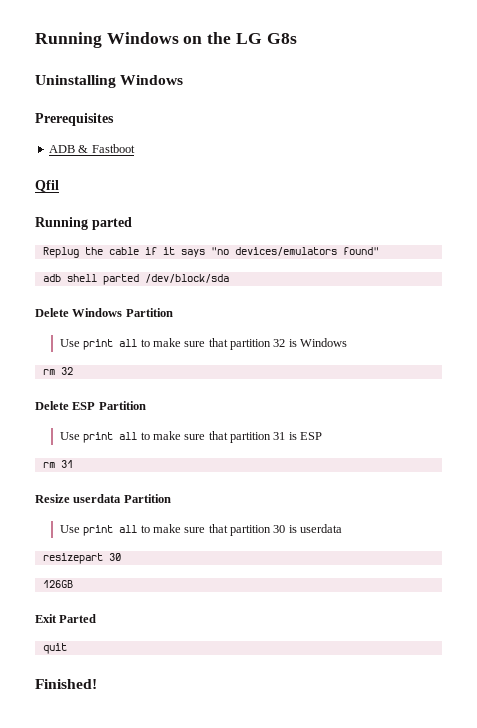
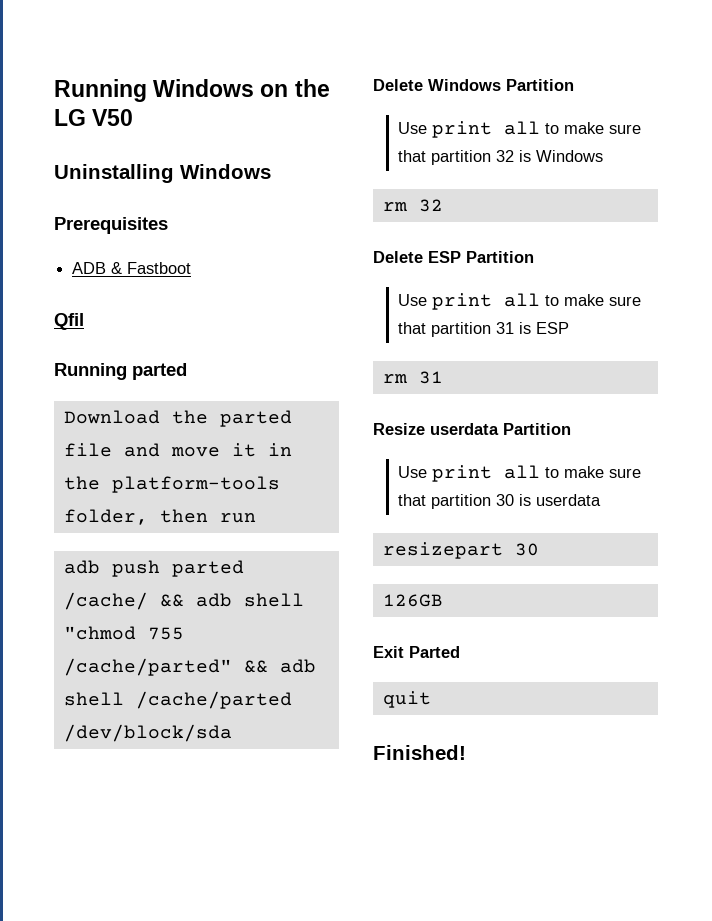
[266,33,297,44] G8s -> [92,109,134,126] V50
[42,247,379,258] [42,274,139,285] Replug the cable if it says "no devices/emulators found" // adb shell parted -> [63,410,292,427] [63,443,292,457] [63,476,280,493] [63,509,256,525] [63,560,244,577] [63,592,304,610] [63,626,184,640] [63,658,316,676] [63,691,292,709] Download the parted file and move it in the platform-tools folder, then run // adb push parted /cache/ && adb shell "chmod 755 /cache/parted" && adb shell /cache/parted

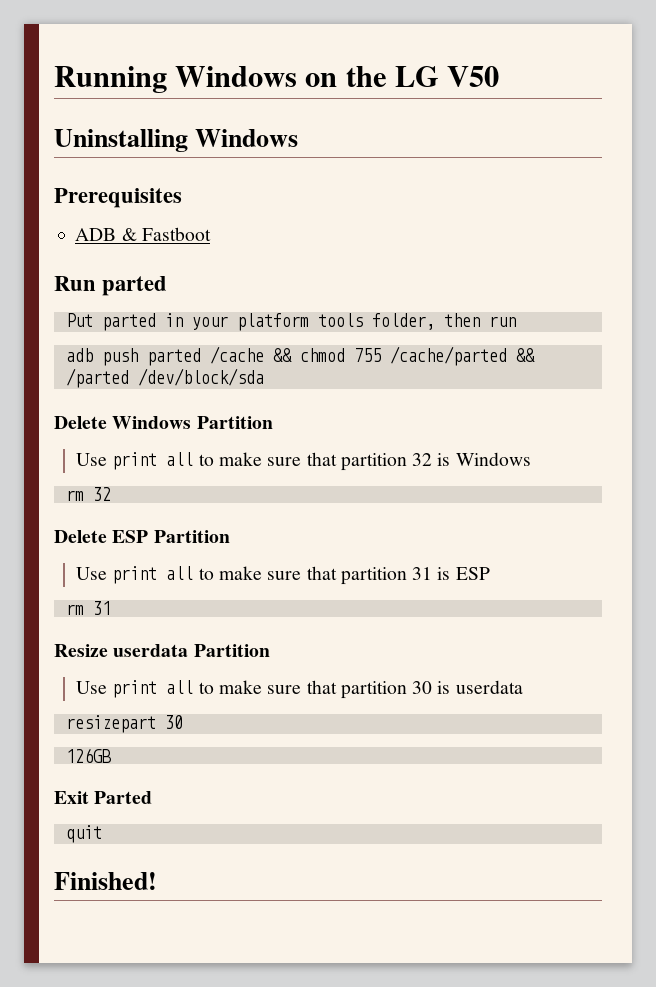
[54,313,84,330] [54,363,127,380] Qfil // Running -> [54,276,96,291] Run
[63,410,292,427] [63,443,292,457] [63,476,280,493] Download the parted file and move it in the platform-tools -> [65,313,363,331] Put parted in your platform tools
[63,592,304,610] [63,626,184,640] [63,658,316,676] [63,691,292,709] /cache/ && adb shell "chmod 755 /cache/parted" && adb shell /cache/parted -> [209,346,535,366] [65,368,129,388] /cache && chmod 755 /cache/parted && /parted

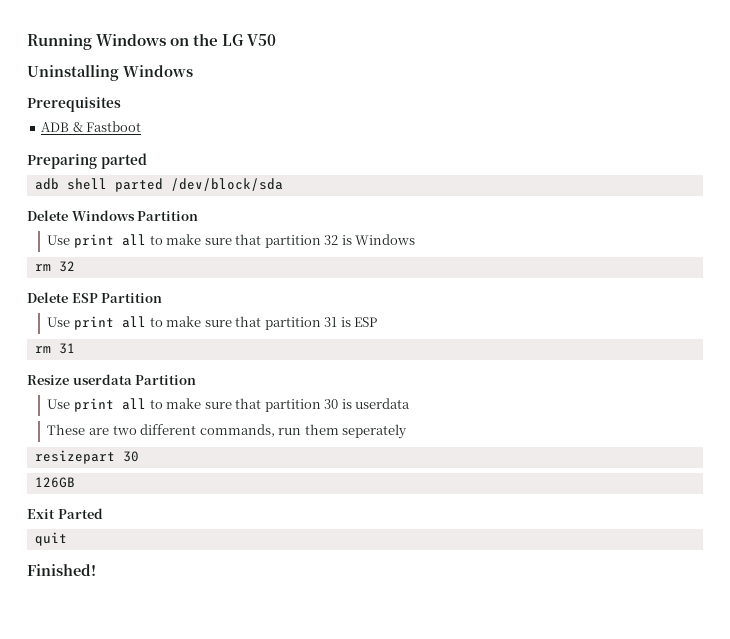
[54,276,96,291] Run -> [27,154,97,169] Preparing
[65,313,516,331] [65,346,535,366] [65,368,129,388] Put parted in your platform tools folder, then run // adb push parted /cache && chmod 755 /cache/parted && /parted -> [34,178,163,192] adb shell parted
(523, 687) none -> [47,424,408,439] // These are two different commands, run them seperately

